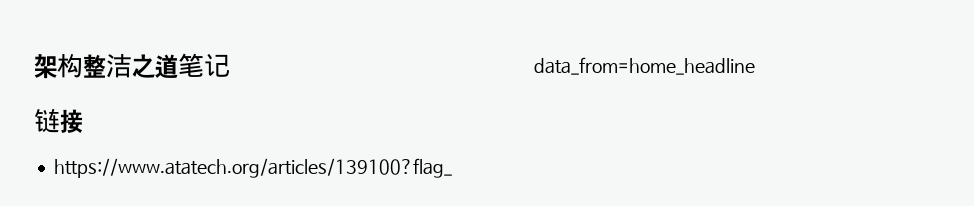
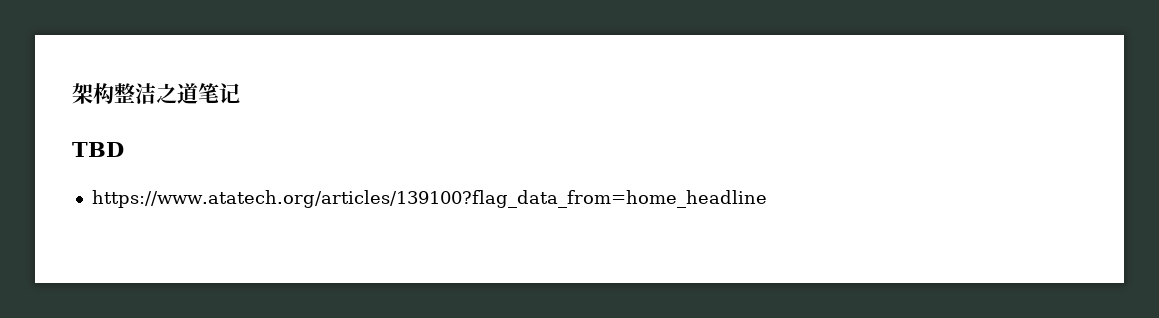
[34,108,83,133] 链接 -> [72,142,124,157] TBD

